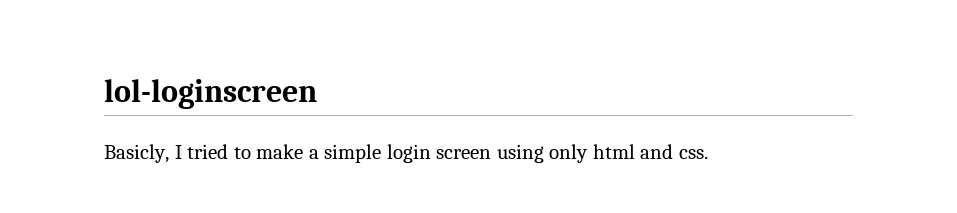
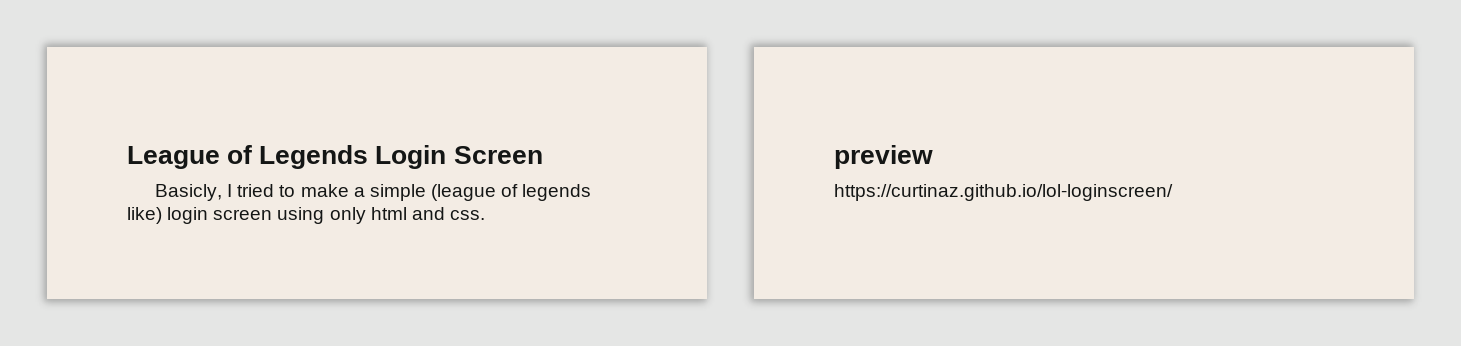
[104,79,317,109] lol-loginscreen -> [127,145,543,169] League of Legends Login Screen
(382, 153) none -> [430,184,592,201] [127,207,162,224] (league of legends like)
(708, 154) none -> [834,145,933,169] [834,184,1173,201] // preview // https://curtinaz.github.io/lol-loginscreen/

